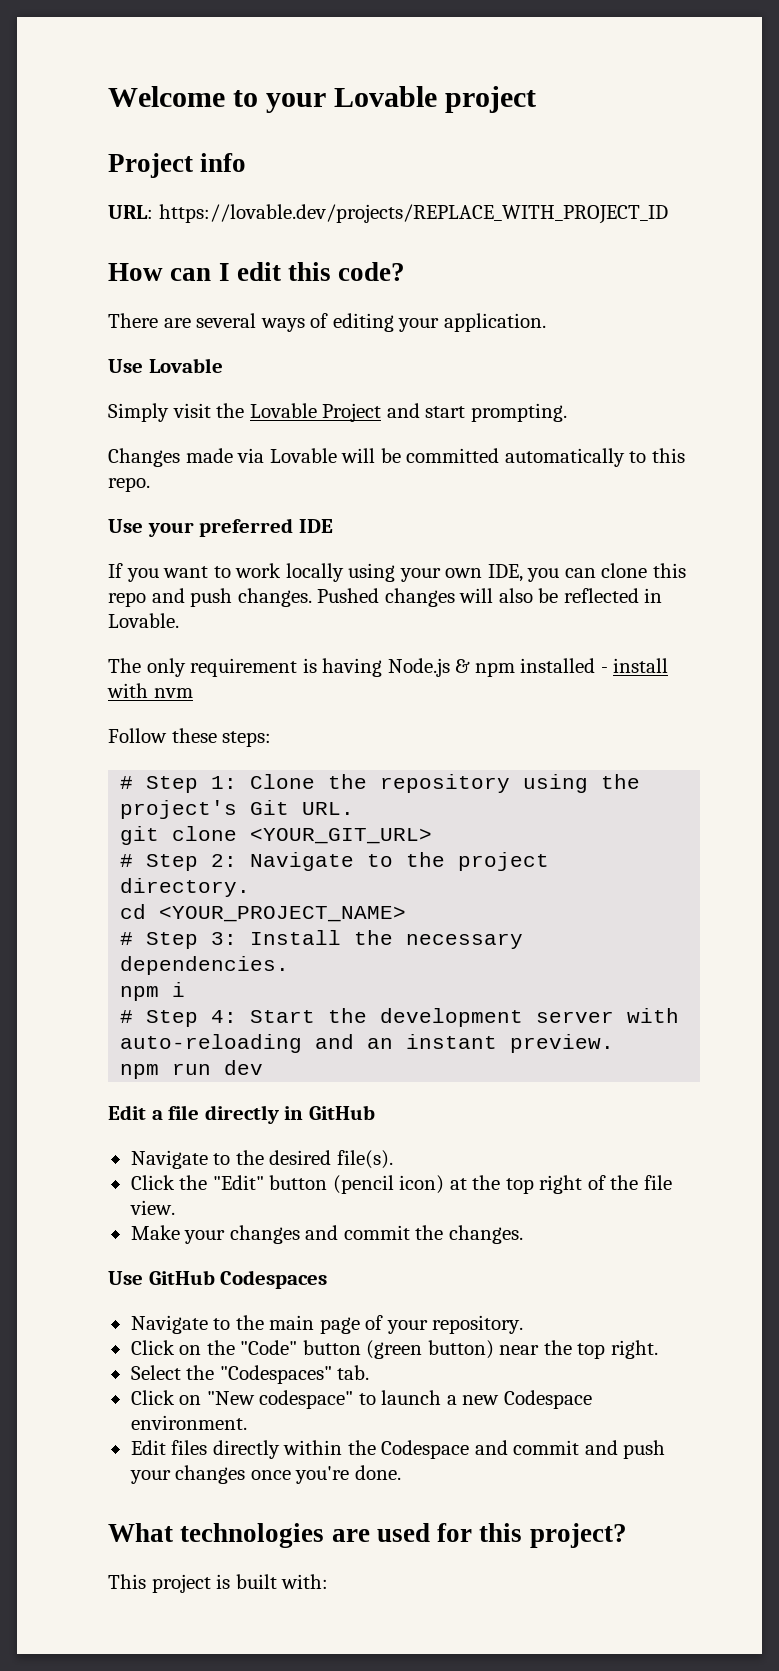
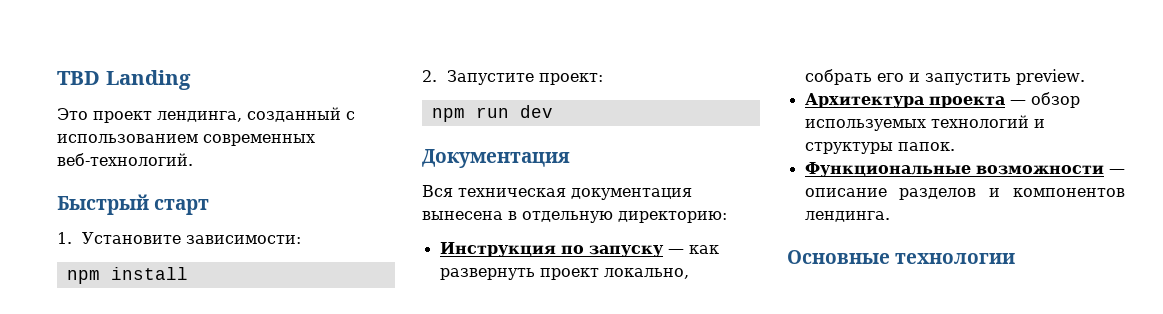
[108,86,537,113] [108,153,247,178] [108,204,668,224] [108,262,406,281] [108,313,546,332] [108,358,223,373] [108,403,567,422] [108,448,685,467] [108,477,150,492] [108,518,333,537] [108,563,686,582] [108,588,663,607] [108,613,179,628] [108,658,669,677] [107,683,193,698] [108,728,272,747] [120,774,641,793] [120,800,355,819] [120,826,433,845] [120,852,550,871] [120,878,251,897] [120,904,407,922] [120,930,524,949] [120,956,290,975] [120,982,186,1001] [120,1008,680,1027] [120,1034,615,1053] [120,1060,264,1079] [108,1105,375,1124] [130,1150,393,1169] [130,1175,672,1194] [129,1200,175,1215] [130,1225,523,1244] [108,1270,328,1289] [130,1315,524,1334] [130,1340,658,1359] [130,1365,370,1384] [130,1390,592,1409] [130,1415,247,1430] [130,1440,666,1459] [129,1465,401,1484] [108,1523,627,1548] [108,1574,329,1593] Welcome to your Lovable project // Project info // URL: https://lovable.dev/projects/REPLACE_WITH_PROJECT_ID // How can I edit this code? // There are several ways of editing your application. // Use Lovable // Simply visit the Lovable Project and start prompting. // Changes made via Lovable will be committed automatically to this repo. // Use your preferred IDE // If you want to work locally using your own IDE, you can clone this repo and push changes. Pushed changes will also be reflected in Lovable. // The only requirement is having Node.js & npm installed - install with nvm // Follow these steps: // # Step 1: Clone the repository using the project's Git URL. // git clone <YOUR_GIT_URL> // # Step 2: Navigate to the project directory. // cd <YOUR_PROJECT_NAME> // # Step 3: Install the necessary dependencies. // npm i // # Step 4: Start the development server with auto-reloading and an instant preview. // npm run dev // Edit a file directly in GitHub // Navigate to the desired file(s). // Click the "Edit" button (pencil icon) at the top right of the file view. // Make your changes and commit the changes. // Use GitHub Codespaces // Navigate to the main page of your repository. // Click on the "Code" button (green button) near the top right. // Select the "Codespaces" tab. // Click on "New codespace" to launch a new Codespace environment. // Edit files directly within the Codespace and commit and push your changes once you're done. // What technologies are used for this project? // This project is built with: -> [57,70,191,90] [57,107,355,123] [57,134,315,146] [57,153,193,166] [57,194,210,215] [57,232,301,244] [66,267,188,284] [422,70,603,85] [431,105,553,122] [422,149,570,168] [422,185,692,200] [422,211,727,223] [439,242,719,257] [439,268,689,280] [804,69,1085,85] [804,92,1080,108] [804,115,1045,131] [804,142,955,154] [804,162,1125,177] [804,188,1125,200] [804,211,890,222] [787,250,1016,264] TBD Landing // Это проект лендинга, созданный с использованием современных веб-технологий. // Быстрый старт // 1. Установите зависимости: // npm install // 2. Запустите проект: // npm run dev // Документация // Вся техническая документация вынесена в отдельную директорию: // Инструкция по запуску — как развернуть проект локально, собрать его и запустить preview. // Архитектура проекта — обзор используемых технологий и структуры папок. // Функциональные возможности — описание разделов и компонентов лендинга. // Основные технологии

